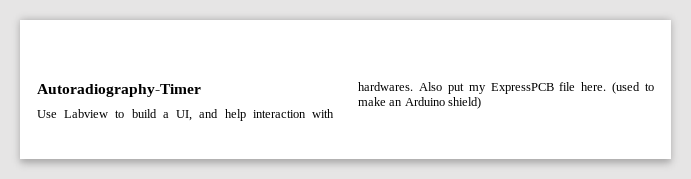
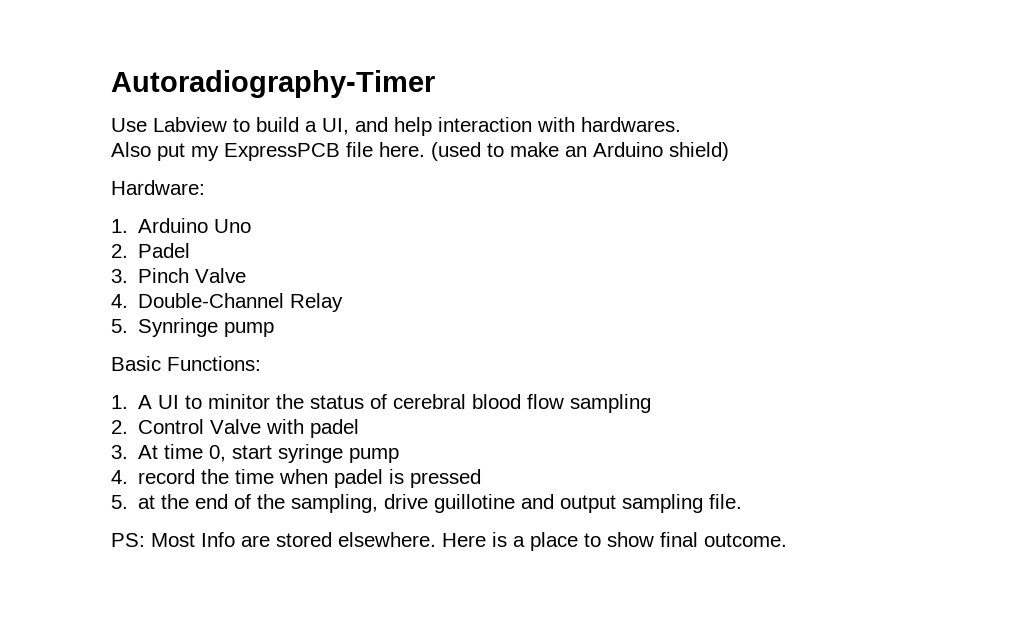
(413, 86) none -> (681, 124) //
(482, 103) none -> [111,180,205,195] [111,218,252,233] [111,243,191,258] [111,268,247,283] [111,293,344,312] [111,318,275,337] [111,356,261,371] [111,394,652,413] [111,419,360,438] [111,444,400,463] [111,469,482,488] [111,494,743,513] [111,532,787,551] // Hardware: // 1. Arduino Uno // 2. Padel // 3. Pinch Valve // 4. Double-Channel Relay // 5. Synringe pump // Basic Functions: // 1. A UI to minitor the status of cerebral blood flow sampling // 2. Control Valve with padel // 3. At time 0, start syringe pump // 4. record the time when padel is pressed // 5. at the end of the sampling, drive guillotine and output sampling file. // PS: Most Info are stored elsewhere. Here is a place to show final outcome.

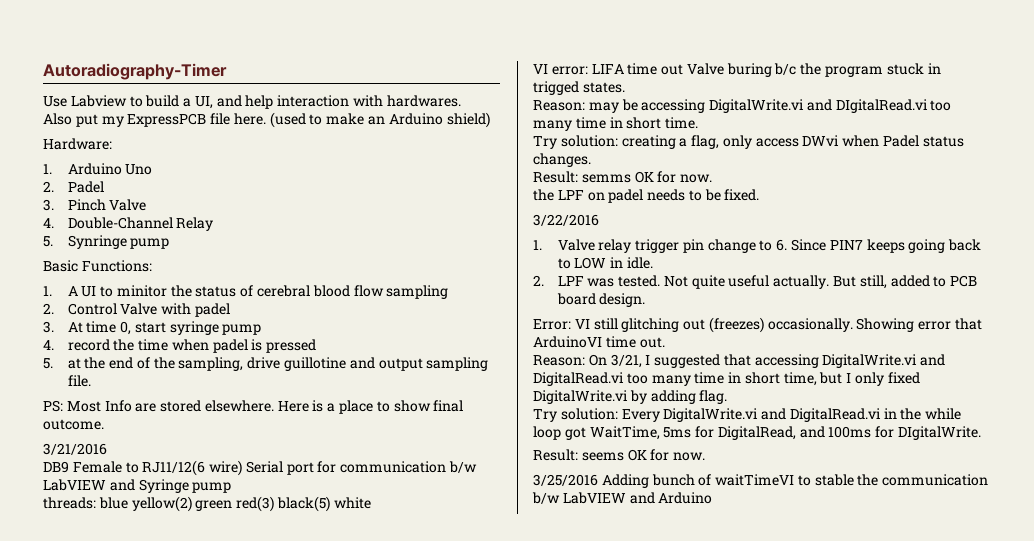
(787, 540) none -> [43,443,107,455] [43,460,478,476] [43,479,232,493] [43,496,371,512] [533,63,941,77] [533,81,625,95] [533,99,952,113] [533,117,699,131] [533,135,964,149] [533,153,591,167] [533,171,713,183] [533,189,760,203] [533,214,599,226] [533,239,982,253] [557,257,653,269] [533,275,978,289] [556,293,646,307] [533,317,983,333] [533,336,665,348] [533,354,946,368] [533,372,920,386] [533,390,728,404] [533,408,962,422] [533,426,982,440] [533,449,706,461] [533,474,989,488] [532,492,713,504] // 3/21/2016 // DB9 Female to RJ11/12(6 wire) Serial port for communication b/w LabVIEW and Syringe pump // threads: blue yellow(2) green red(3) black(5) white // VI error: LIFA time out Valve buring b/c the program stuck in trigged states. // Reason: may be accessing DigitalWrite.vi and DIgitalRead.vi too many time in short time. // Try solution: creating a flag, only access DWvi when Padel status changes. // Result: semms OK for now. // the LPF on padel needs to be fixed. // 3/22/2016 // 1. Valve relay trigger pin change to 6. Since PIN7 keeps going back to LOW in idle. // 2. LPF was tested. Not quite useful actually. But still, added to PCB board design. // Error: VI still glitching out (freezes) occasionally. Showing error that ArduinoVI time out. // Reason: On 3/21, I suggested that accessing DigitalWrite.vi and DigitalRead.vi too many time in short time, but I only fixed DigitalWrite.vi by adding flag. // Try solution: Every DigitalWrite.vi and DigitalRead.vi in the while loop got WaitTime, 5ms for DigitalRead, and 100ms for DIgitalWrite. // Result: seems OK for now. // 3/25/2016 Adding bunch of waitTimeVI to stable the communication b/w LabVIEW and Arduino

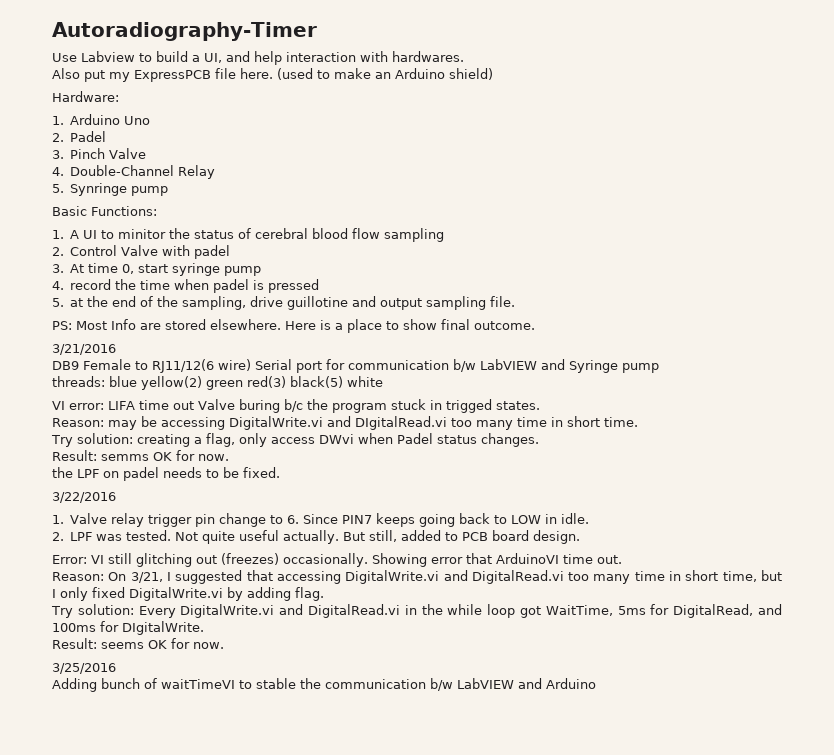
(598, 480) none -> (116, 668) //

